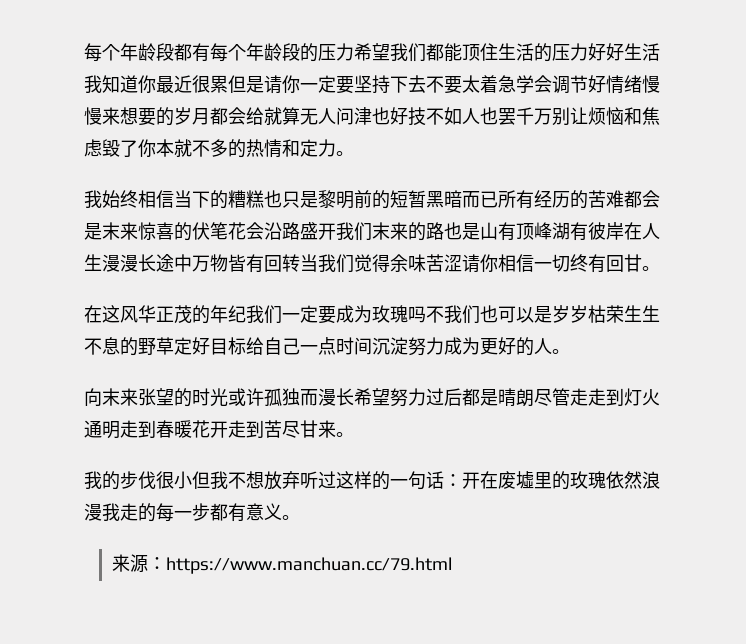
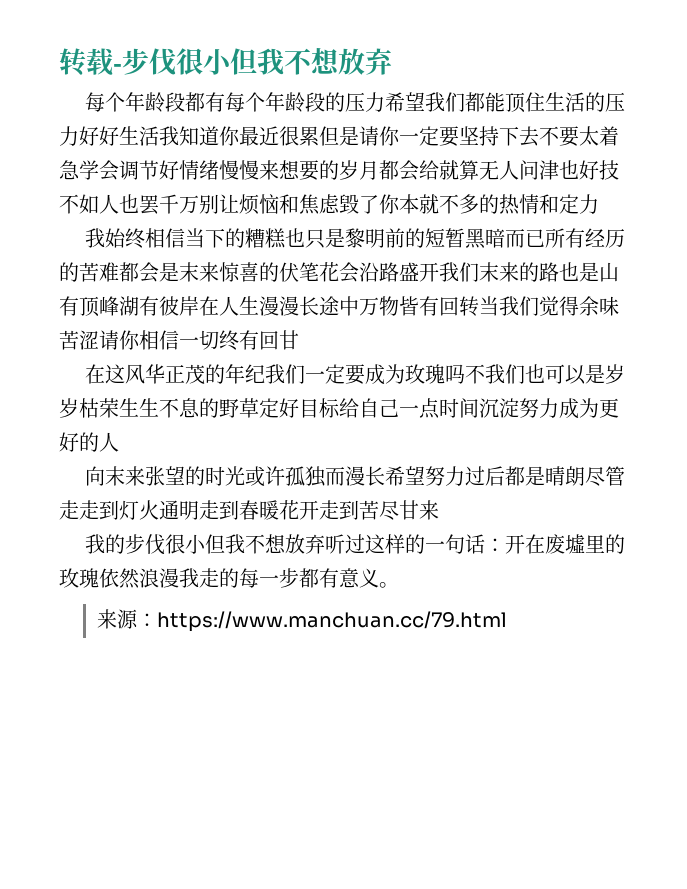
(84, 52) none -> [59,47,392,76] 转载-步伐很小但我不想放弃 //
[336,151,354,156] 。 -> (599, 204) none
[642,266,660,271] 。 -> (299, 340) none
[552,349,570,354] 。 -> (119, 442) none
[336,432,354,437] 。 -> (439, 510) none

